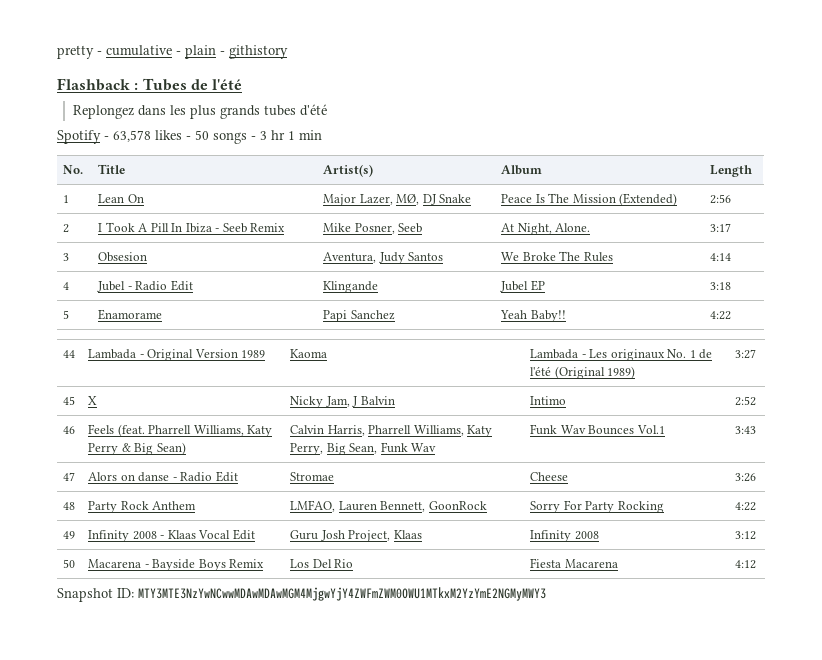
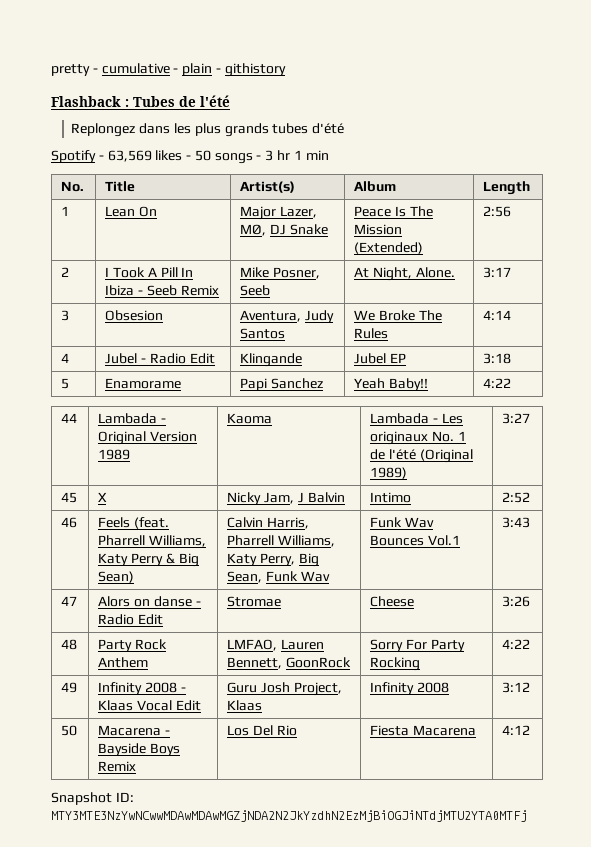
[113,130,151,142] 63,578 -> [107,150,152,162] 63,569
[138,587,546,601] MTY3MTE3NzYwNCwwMDAwMDAwMGM4MjgwYjY4ZWFmZWM0OWU1MTkxM2YzYmE2NGMyMWY3 -> [51,810,527,822] MTY3MTE3NzYwNCwwMDAwMDAwMGZjNDA2N2JkYzdhN2EzMjBiOGJiNTdjMTU2YTA0MTFj

